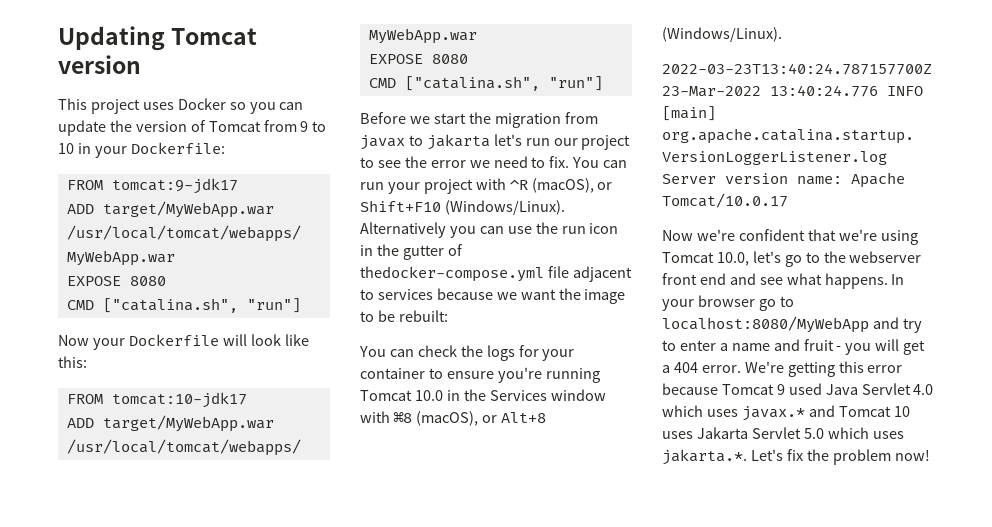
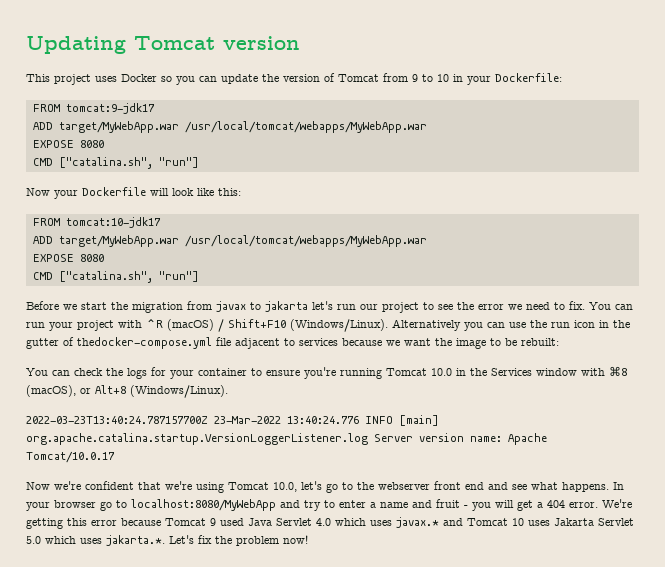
[531,178,613,193] (macOS), or -> [167,319,224,332] (macOS) /

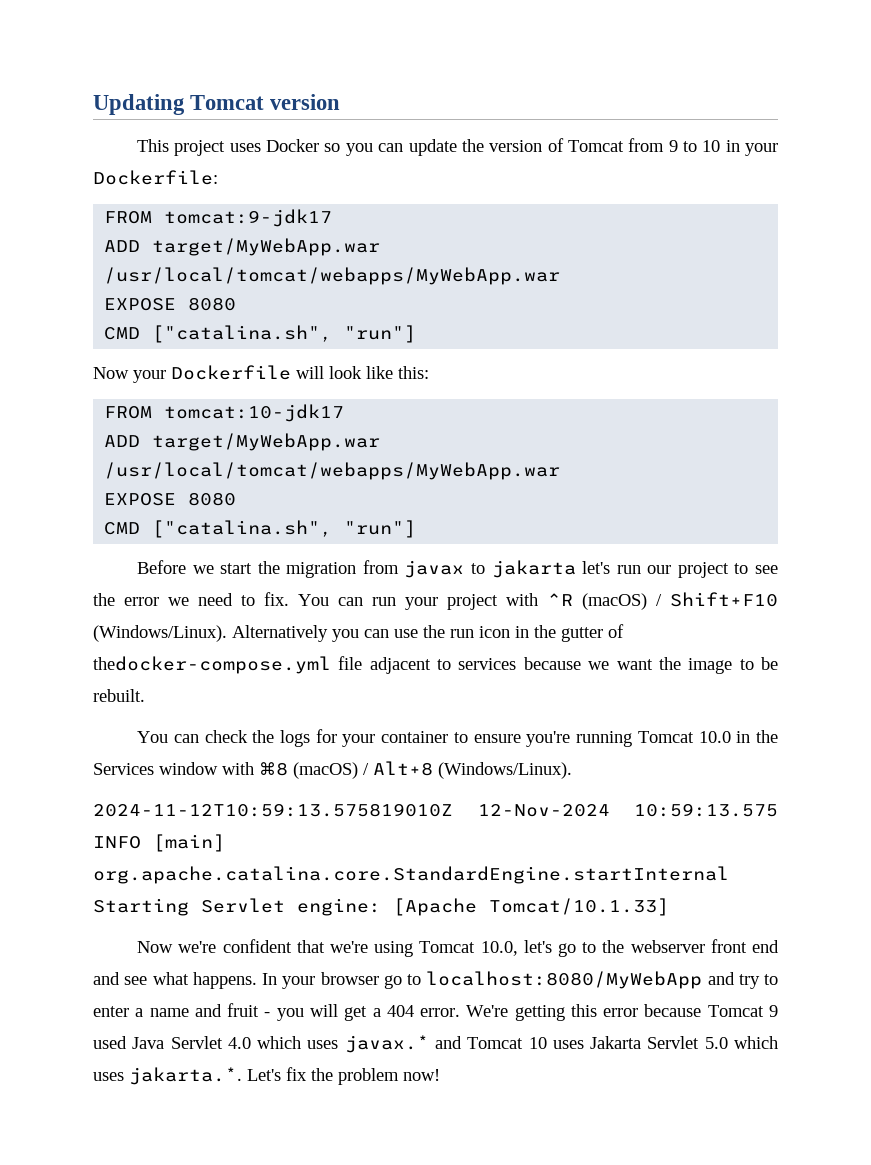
[521,338,559,346] rebuilt: -> [93,689,145,702] rebuilt.
[26,385,91,397] (macOS), or -> [293,762,369,779] (macOS) /
[26,415,439,426] [26,433,547,445] [26,451,115,463] 2022-03-23T13:40:24.787157700Z 23-Mar-2022 13:40:24.776 INFO [main] org.apache.catalina.startup.VersionLoggerListener.log Server version name: Apache Tomcat/10.0.17 -> [93,803,778,817] [93,834,225,852] [93,866,729,884] [93,898,669,916] 2024-11-12T10:59:13.575819010Z 12-Nov-2024 10:59:13.575 INFO [main] org.apache.catalina.core.StandardEngine.startInternal Starting Servlet engine: [Apache Tomcat/10.1.33]

